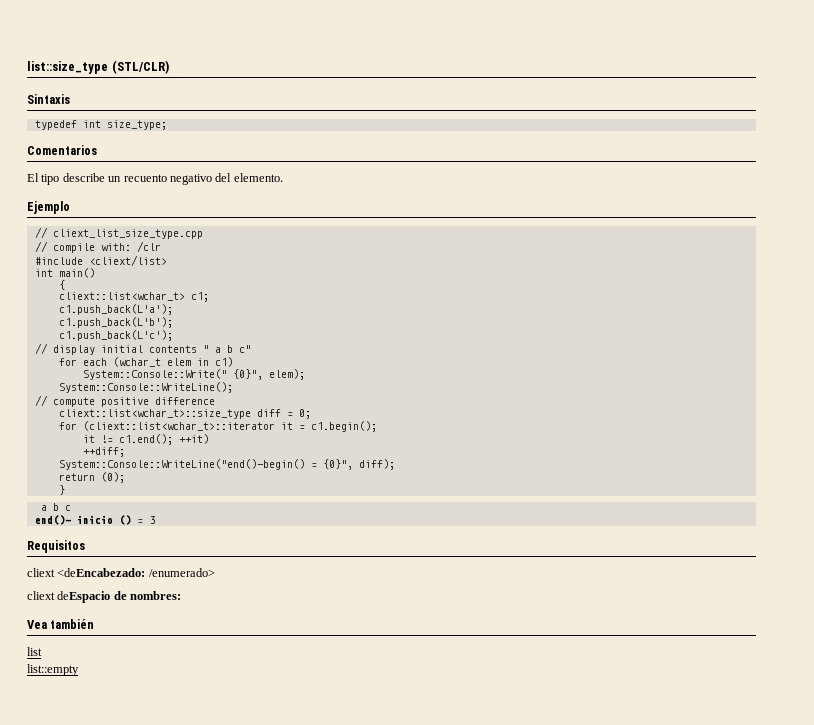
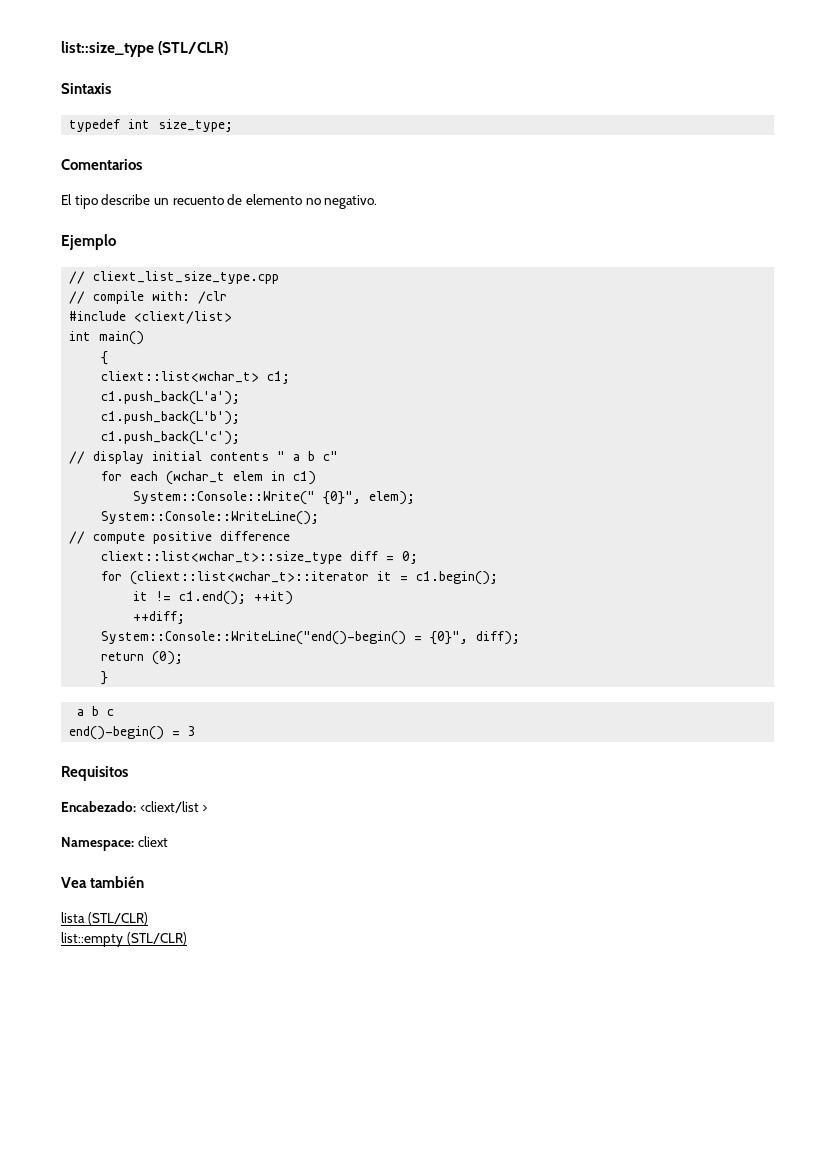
[169,173,283,185] negativo del elemento. -> [227,194,378,209] de elemento no negativo.
[34,515,131,525] end()- inicio () -> [69,726,165,740] end()-begin()
[27,568,215,577] [27,591,182,603] cliext <deEncabezado: /enumerado> // cliext deEspacio de nombres: -> [61,801,208,813] [61,836,168,851] Encabezado: <cliext/list > // Namespace: cliext
[27,647,42,656] list -> [61,912,148,925] lista (STL/CLR)
(79, 670) none -> [126,932,187,945] (STL/CLR)

